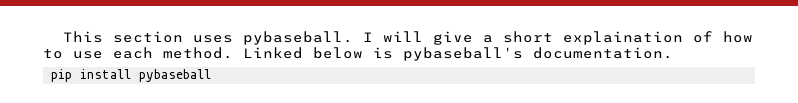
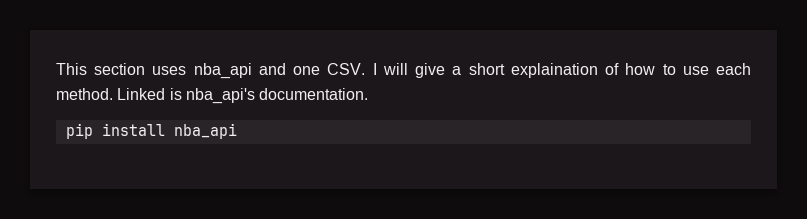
[242,31,353,45] pybaseball. -> [193,63,366,79] nba_api and one CSV.
[313,47,523,61] below is pybaseball's -> [169,88,255,104] is nba_api's
[139,69,212,82] pybaseball -> [173,123,237,139] nba_api

